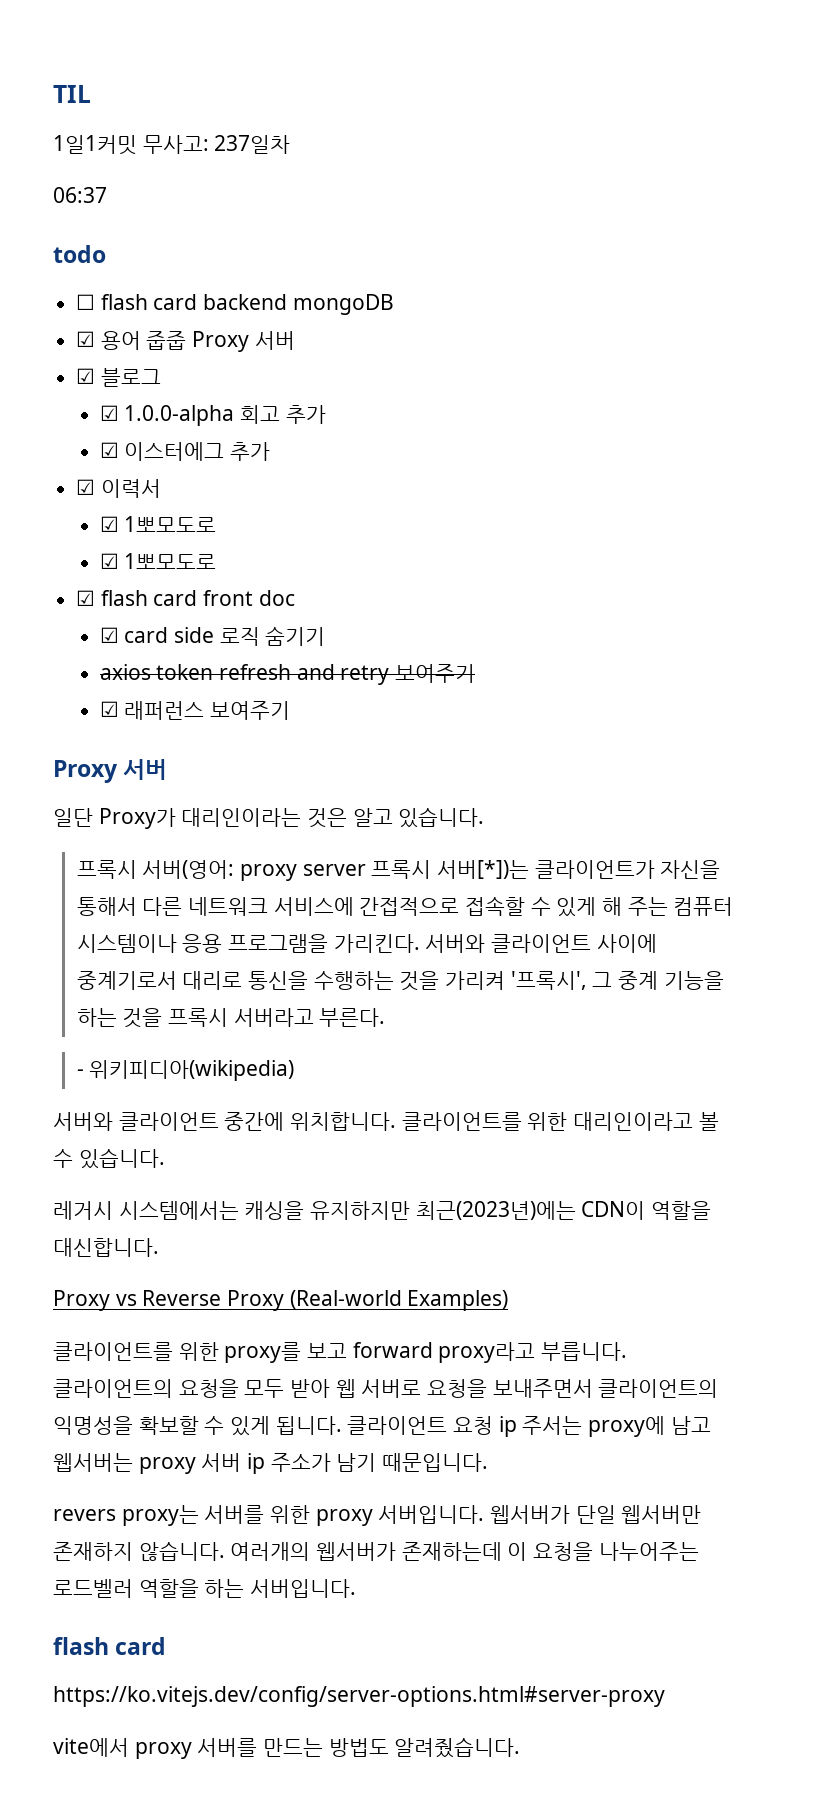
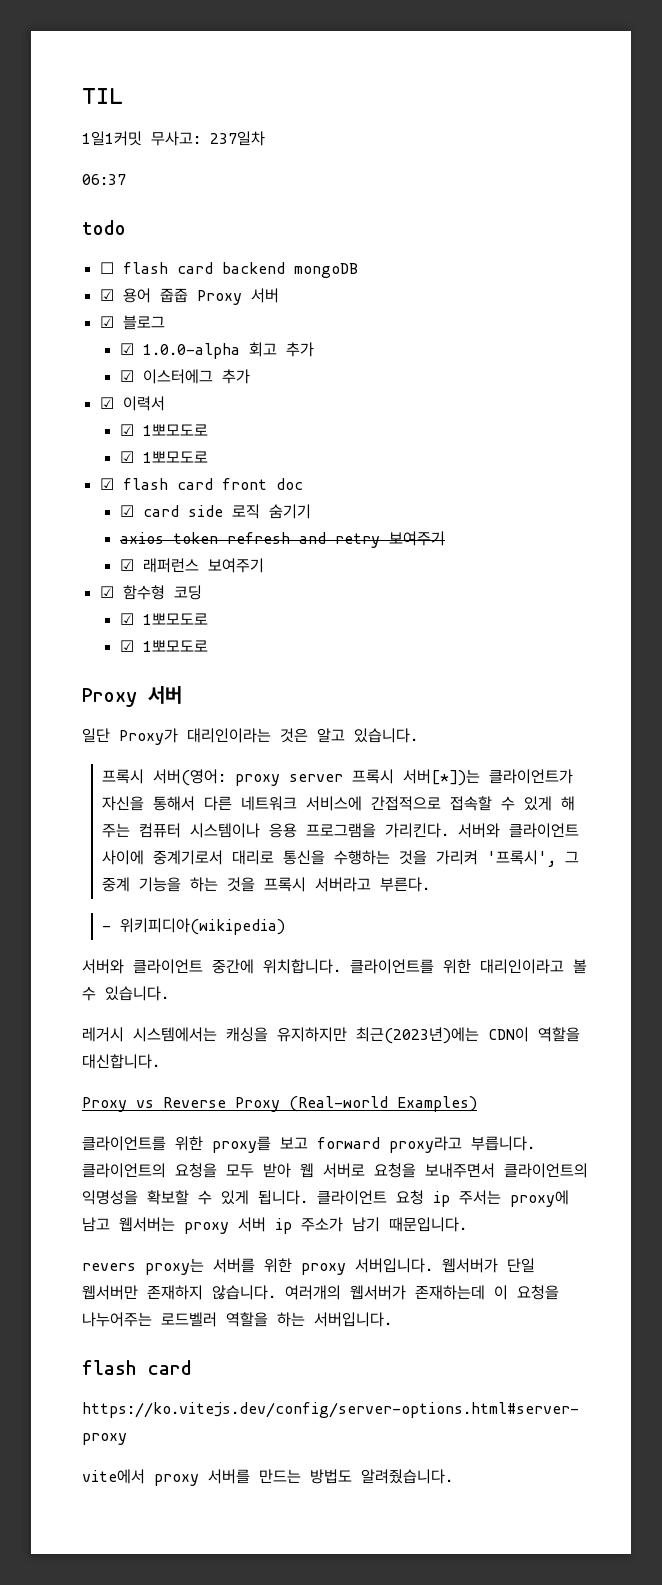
(290, 710) none -> [99,585,202,600] [119,613,208,625] [119,640,208,652] // ☑ 함수형 코딩 // ☑ 1뽀모도로 // ☑ 1뽀모도로

